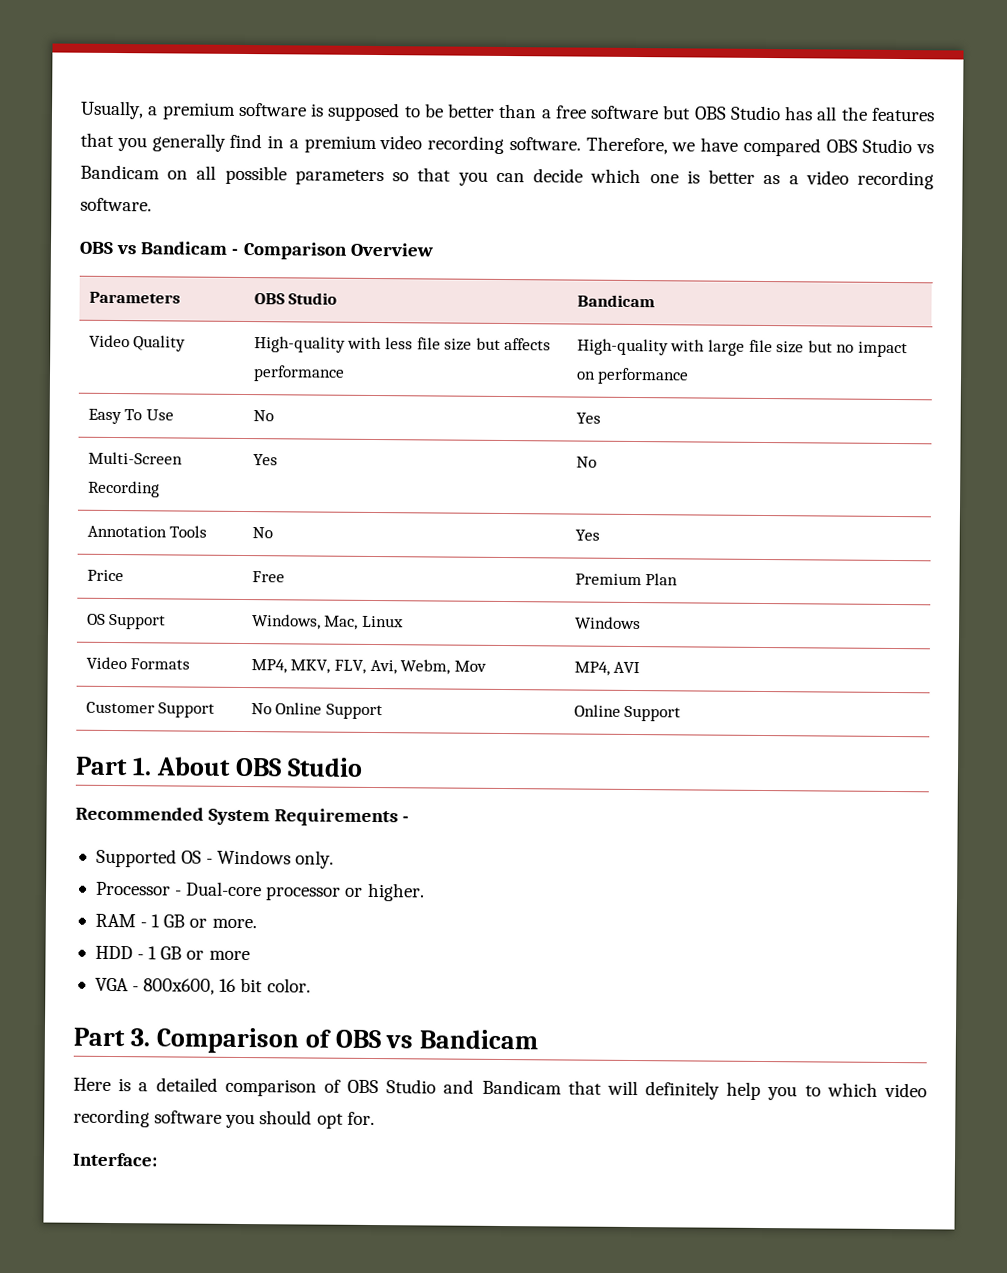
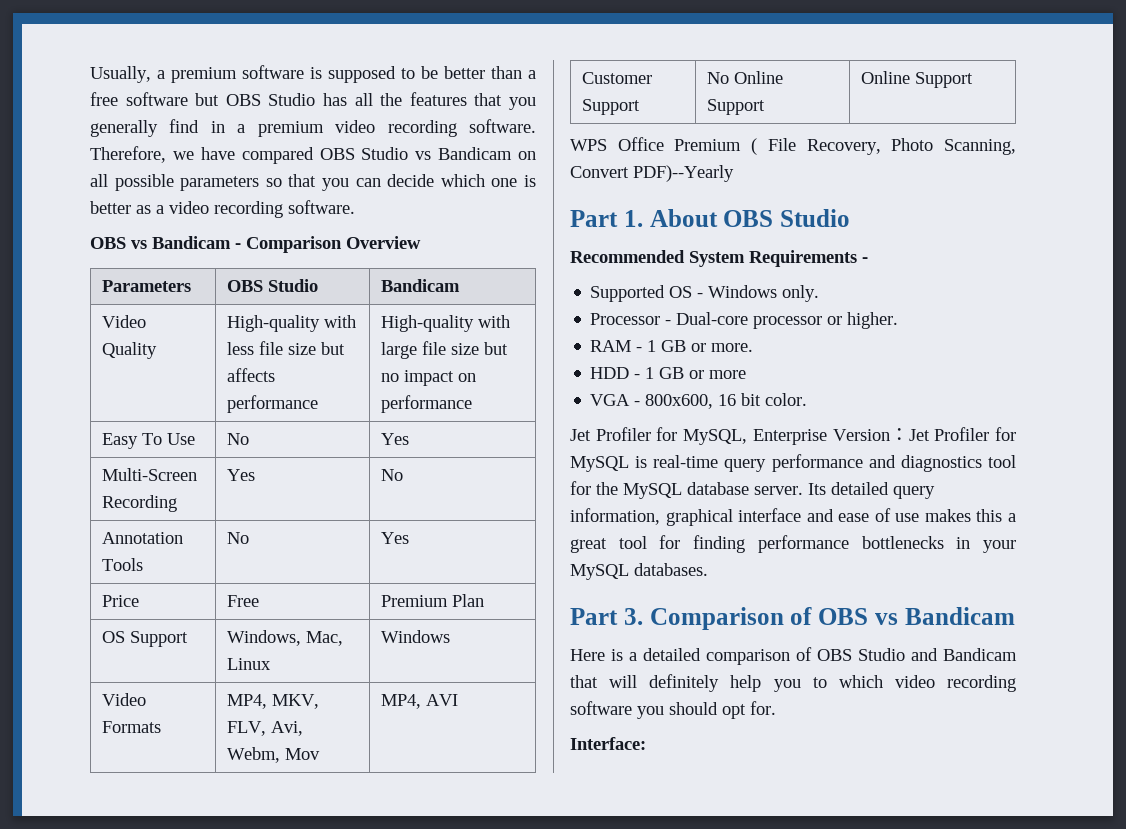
(682, 713) none -> [570,137,1016,155] [570,165,734,182] // WPS Office Premium ( File Recovery, Photo Scanning, Convert PDF)--Yearly
(311, 985) none -> [570,427,1016,445] [570,454,1016,472] [570,481,935,499] [570,508,1016,526] [570,535,1016,553] [570,563,708,580] // Jet Profiler for MySQL, Enterprise Version：Jet Profiler for MySQL is real-time query performance and diagnostics tool for the MySQL database server. Its detailed query information, graphical interface and ease of use makes this a great tool for finding performance bottlenecks in your MySQL databases.

